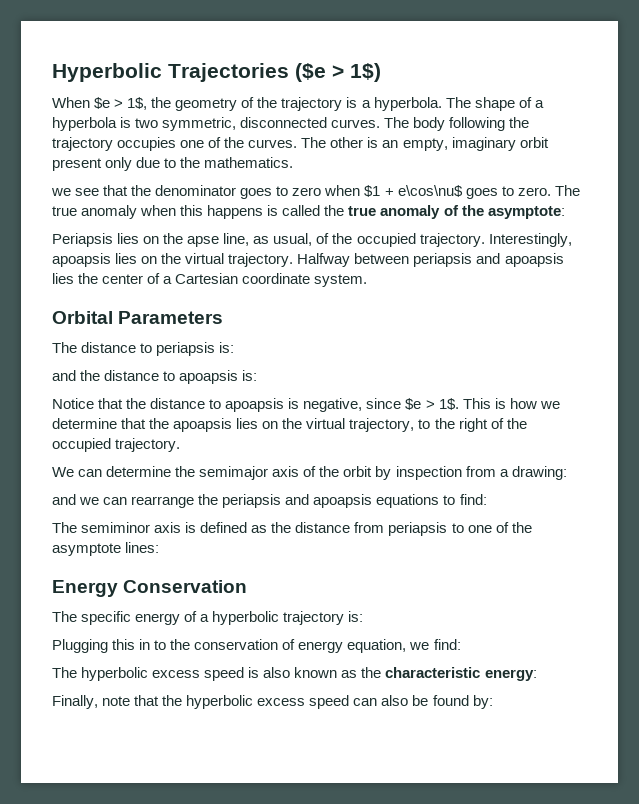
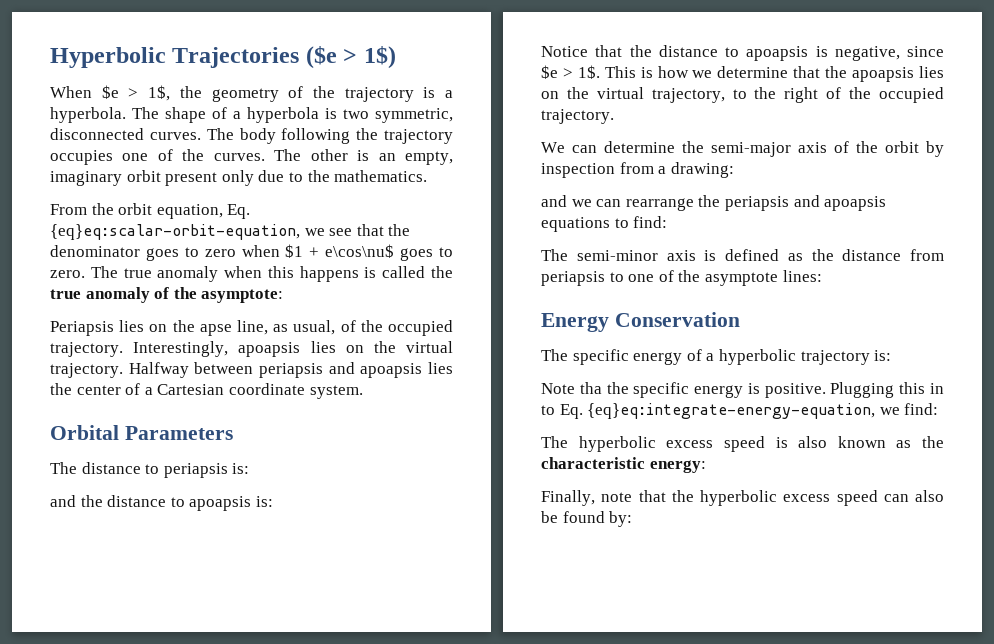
(294, 162) none -> [50,203,251,219] [50,224,300,240] From the orbit equation, Eq. {eq}eq:scalar-orbit-equation,
[199,466,269,480] semimajor -> [711,142,791,157] semi-major
[81,522,151,533] semiminor -> [576,250,658,261] semi-minor
[52,639,407,653] Plugging this in to the conservation of energy equation, -> [541,382,944,398] [541,403,876,419] Note tha the specific energy is positive. Plugging this in to Eq. {eq}eq:integrate-energy-equation,

